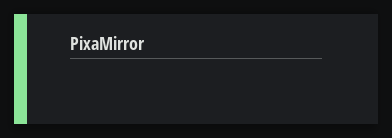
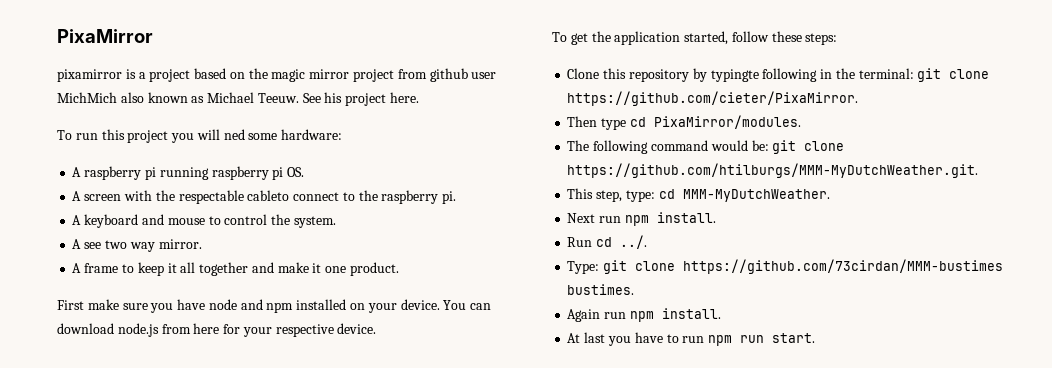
(145, 43) none -> [57,68,497,82] [57,92,420,106] [57,129,343,143] [72,166,305,180] [72,190,457,204] [72,214,336,228] [72,239,202,252] [72,262,399,276] [57,299,492,313] [57,323,377,337] [552,31,838,45] [567,68,990,82] [567,91,859,106] [567,115,801,130] [567,140,845,154] [567,163,979,178] [567,188,830,202] [567,212,716,226] [567,235,648,249] [567,259,1004,274] [567,284,635,295] [567,308,721,322] [567,332,816,346] // pixamirror is a project based on the magic mirror project from github user MichMich also known as Michael Teeuw. See his project here. // To run this project you will ned some hardware: // A raspberry pi running raspberry pi OS. // A screen with the respectable cableto connect to the raspberry pi. // A keyboard and mouse to control the system. // A see two way mirror. // A frame to keep it all together and make it one product. // First make sure you have node and npm installed on your device. You can download node.js from here for your respective device. // To get the application started, follow these steps: // Clone this repository by typingte following in the terminal: git clone https://github.com/cieter/PixaMirror. // Then type cd PixaMirror/modules. // The following command would be: git clone https://github.com/htilburgs/MMM-MyDutchWeather.git. // This step, type: cd MMM-MyDutchWeather. // Next run npm install. // Run cd ../. // Type: git clone https://github.com/73cirdan/MMM-bustimes bustimes. // Again run npm install. // At last you have to run npm run start.

